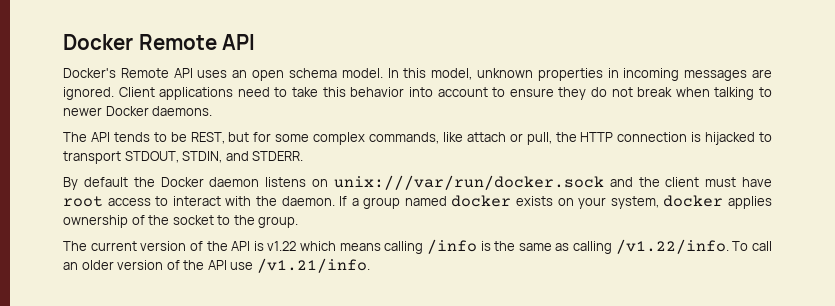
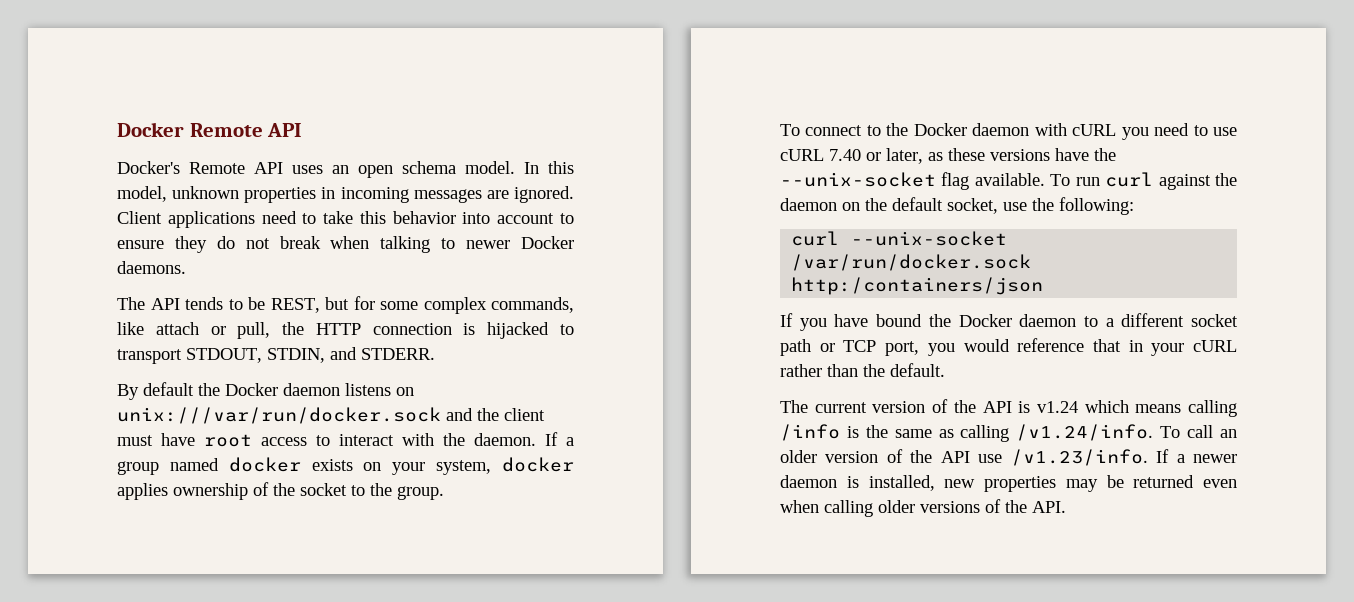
(299, 222) none -> [780,123,1237,140] [780,148,1116,164] [780,172,1237,190] [780,197,1134,215] [791,231,1008,246] [791,254,1032,271] [791,277,1044,295] [780,313,1238,331] [780,338,1237,356] [780,363,945,377] // To connect to the Docker daemon with cURL you need to use cURL 7.40 or later, as these versions have the --unix-socket flag available. To run curl against the daemon on the default socket, use the following: // curl --unix-socket /var/run/docker.sock http:/containers/json // If you have bound the Docker daemon to a different socket path or TCP port, you would reference that in your cURL rather than the default.
[267,241,297,251] v1.22 -> [1036,401,1078,413] v1.24
[615,239,729,254] /v1.22/info. -> [1016,424,1154,441] /v1.24/info.
[256,258,370,273] /v1.21/info. -> [1010,449,1237,466] [780,475,1237,492] [780,499,1066,517] /v1.23/info. If a newer daemon is installed, new properties may be returned even when calling older versions of the API.

